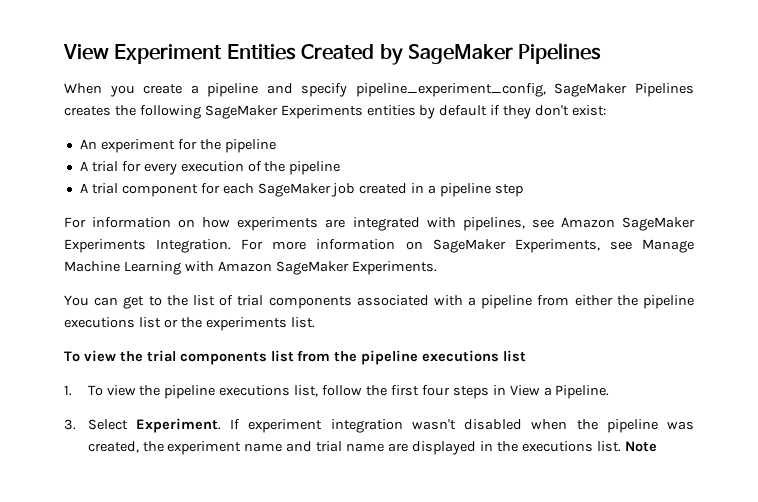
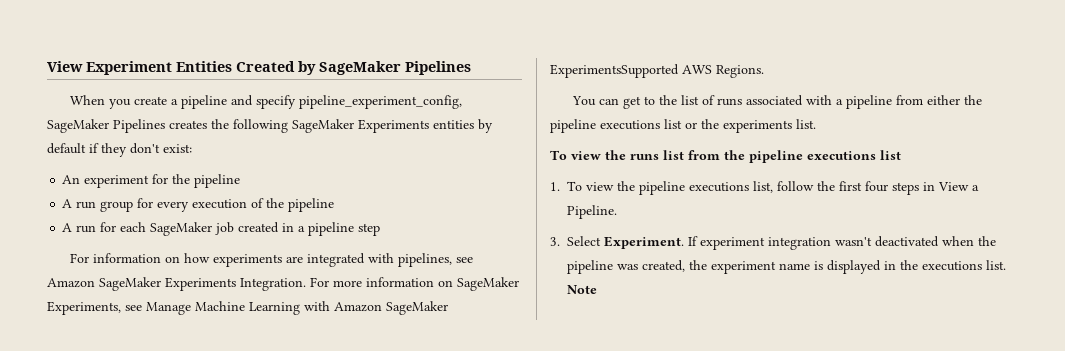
[91,161,118,172] trial -> [76,201,134,212] run group
[91,183,198,197] trial component -> [76,225,97,233] run
[351,261,437,275] Experiments. -> [550,64,764,78] ExperimentsSupported AWS Regions.
[237,295,352,309] trial components -> [717,98,743,106] runs
[146,350,267,365] trial components -> [630,154,659,160] runs
[464,419,523,430] disabled -> [875,236,939,247] deactivated
[286,441,409,452] and trial name are -> [814,261,823,270] is

